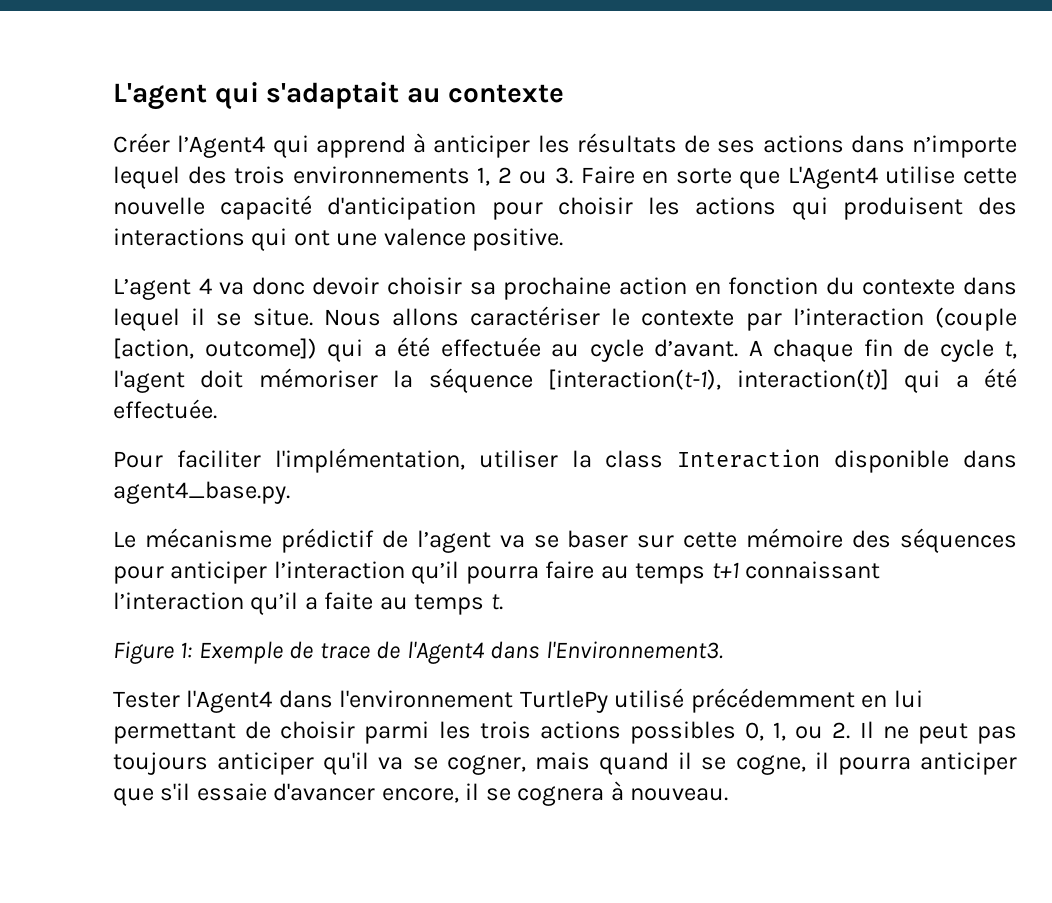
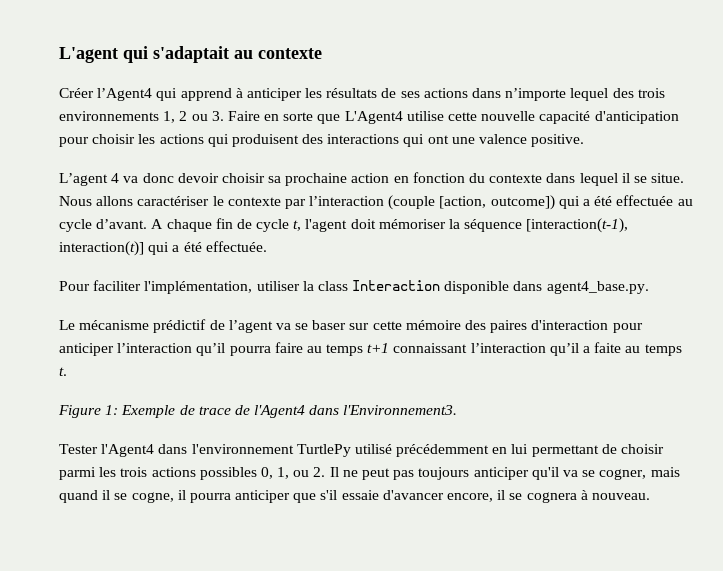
[899,528,1017,553] séquences -> [490,320,609,333] paires d'interaction

